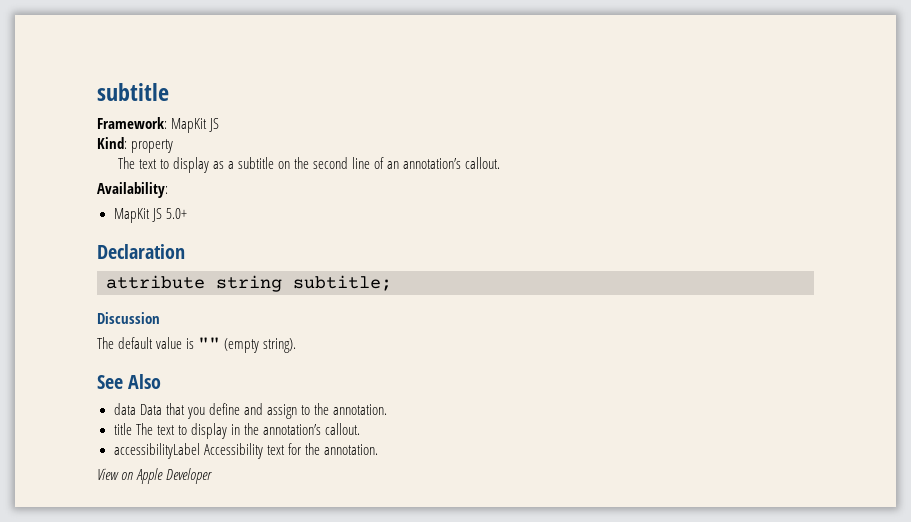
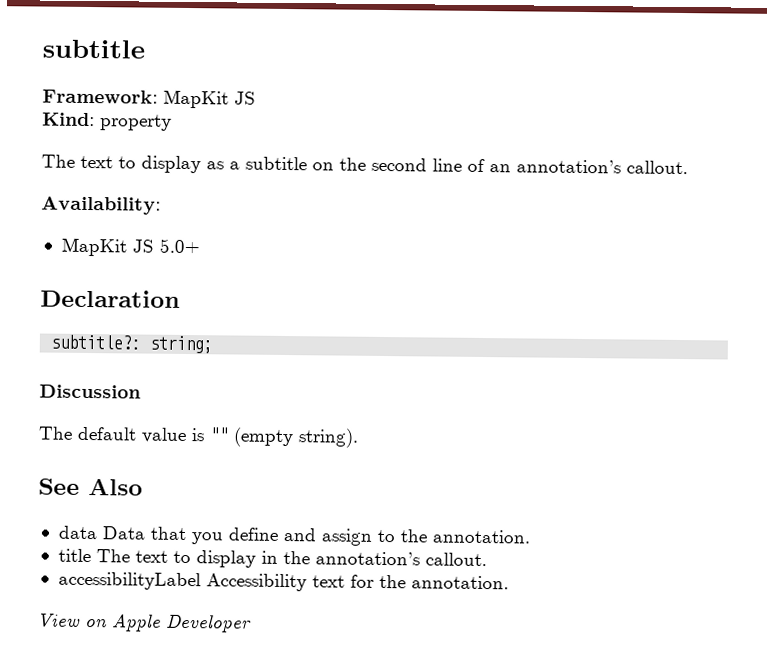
[106,275,392,292] attribute string subtitle; -> [50,334,214,354] subtitle?: string;

